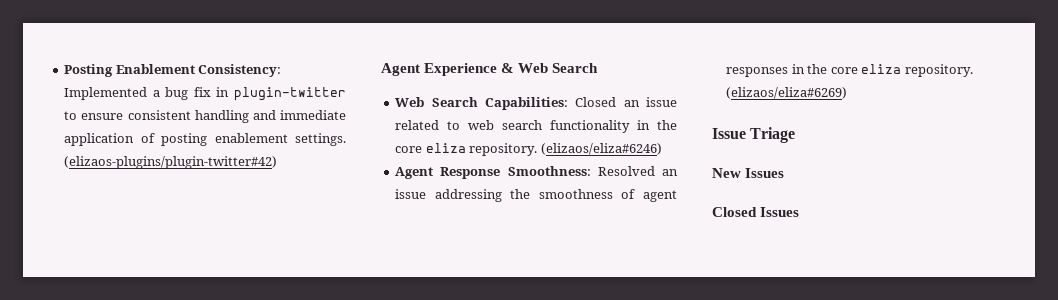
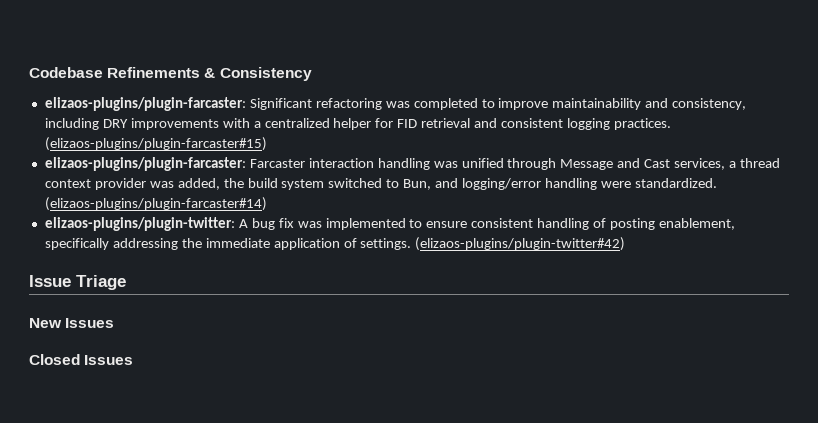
[64,64,282,77] [64,87,346,101] [64,110,276,123] Posting Enablement Consistency: Implemented a bug fix in plugin-twitter to ensure consistent handling and -> [29,67,312,81] [44,97,747,111] [44,118,671,130] [44,137,267,151] [44,157,780,171] [44,178,717,190] [44,197,267,211] [44,217,735,231] [44,238,202,250] Codebase Refinements & Consistency // elizaos-plugins/plugin-farcaster: Significant refactoring was completed to improve maintainability and consistency, including DRY improvements with a centralized helper for FID retrieval and consistent logging practices. (elizaos-plugins/plugin-farcaster#15) // elizaos-plugins/plugin-farcaster: Farcaster interaction handling was unified through Message and Cast services, a thread context provider was added, the build system switched to Bun, and logging/error handling were standardized. (elizaos-plugins/plugin-farcaster#14) // elizaos-plugins/plugin-twitter: A bug fix was implemented to ensure consistent handling of posting enablement, specifically addressing the
[161,133,288,146] posting enablement -> (357, 243) none
[381,63,599,76] [395,97,677,110] [395,120,677,133] [395,143,662,156] [395,166,678,179] [395,189,677,202] [726,64,973,77] [726,87,848,99] // Agent Experience & Web Search // Web Search Capabilities: Closed an issue related to web search functionality in the core eliza repository. (elizaos/eliza#6246) // Agent Response Smoothness: Resolved an issue addressing the smoothness of agent responses in the core eliza repository. (elizaos/eliza#6269) -> (626, 244) none

